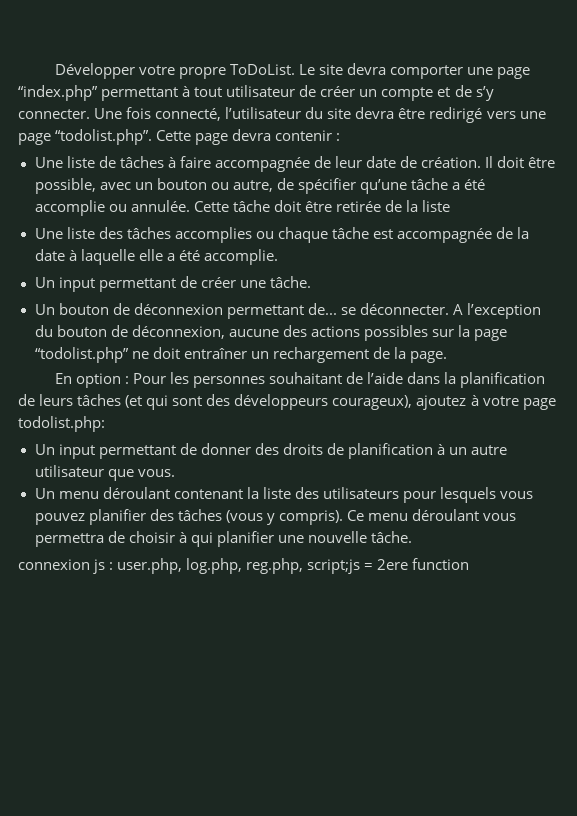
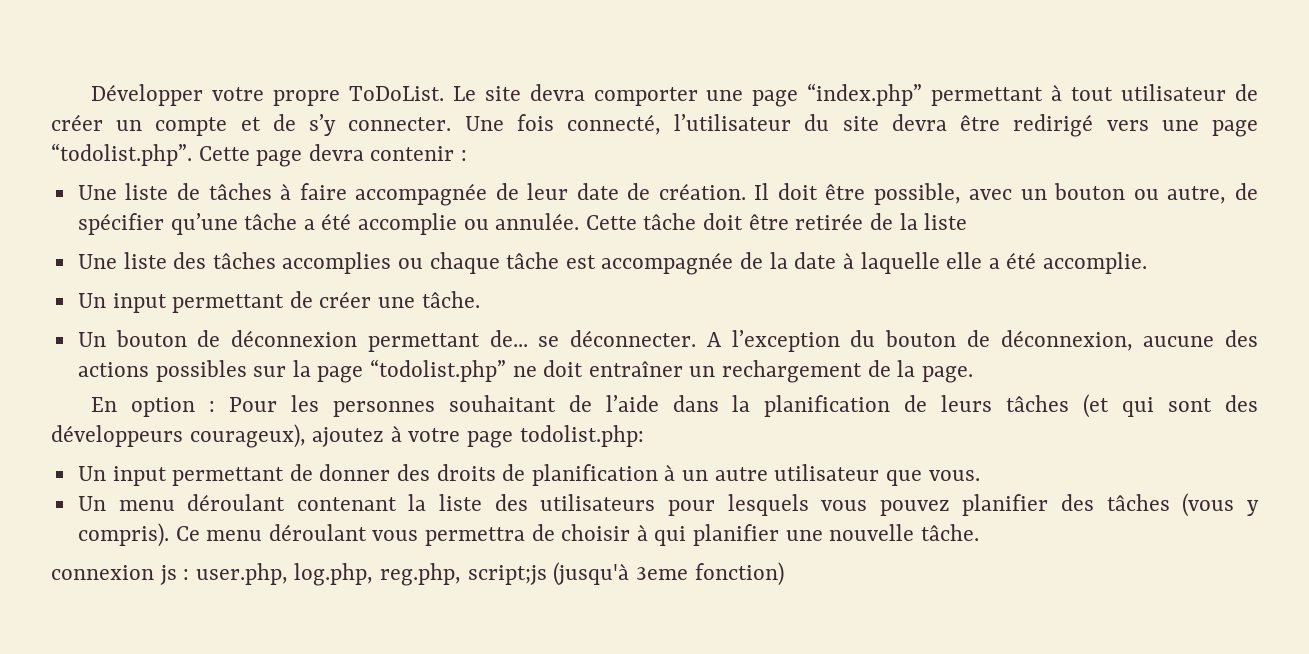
[364,558,470,570] = 2ere function -> [553,562,784,586] (jusqu'à 3eme fonction)

